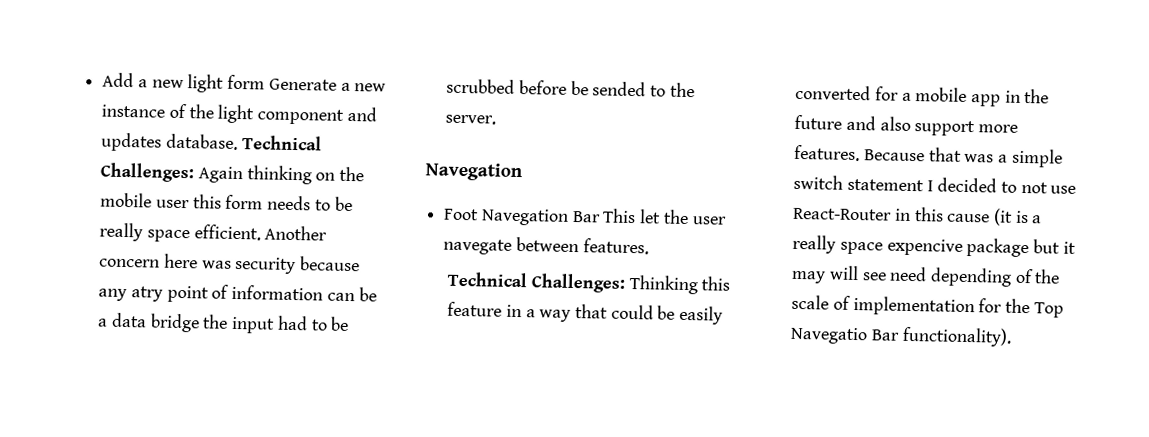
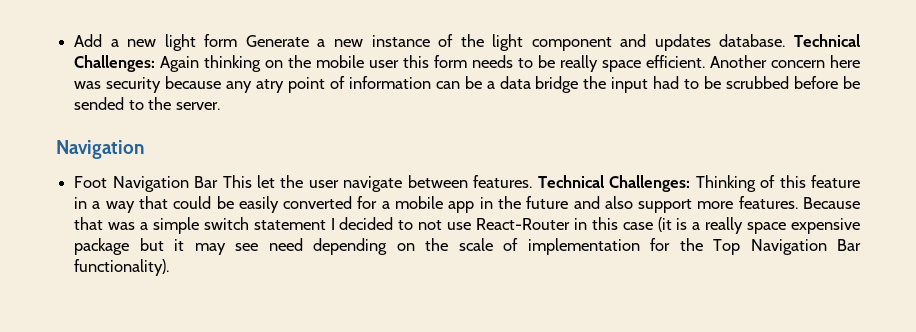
[425,162,523,182] Navegation -> [56,140,144,159] Navigation
[480,208,569,226] Navegation -> [112,176,189,192] Navigation
[443,238,513,255] navegate -> [343,176,403,192] navigate
(649, 246) // -> (533, 181) none
(698, 284) none -> [760,175,776,188] of
[947,213,991,223] cause -> [622,222,653,230] case
[886,238,963,256] expencive -> [791,218,861,234] expensive
[828,265,859,281] will -> (226, 249) none
[1014,268,1034,284] of -> [396,243,415,251] on
[790,326,869,345] Navegatio -> [750,239,827,255] Navigation

